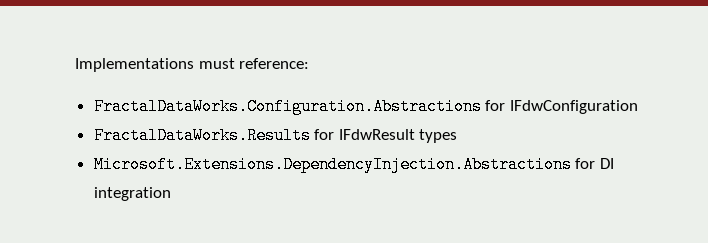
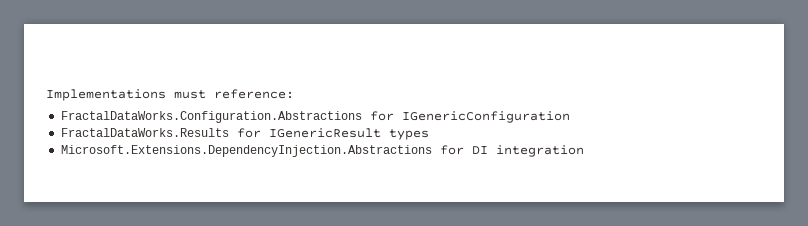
[509,100,638,114] IFdwConfiguration -> [401,111,570,123] IGenericConfiguration
[338,129,415,140] IFdwResult -> [268,128,381,138] IGenericResult

